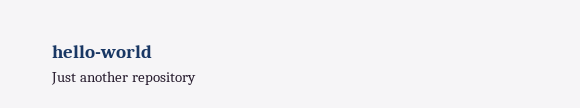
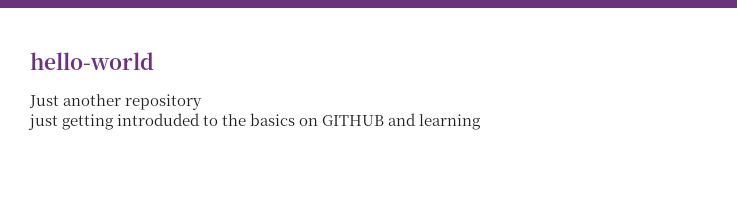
(196, 78) none -> [28,113,482,130] // just getting introduded to the basics on GITHUB and learning

